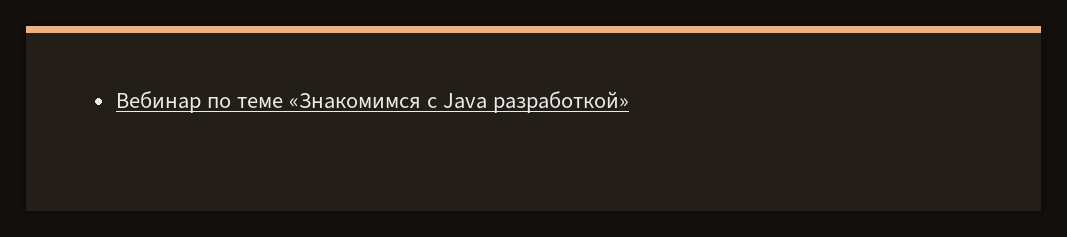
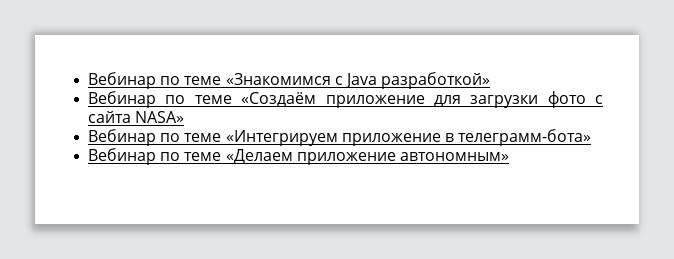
(630, 102) none -> [88,91,603,108] [88,111,185,123] [88,129,592,146] [88,148,509,165] // Вебинар по теме «Создаём приложение для загрузки фото с сайта NASA» // Вебинар по теме «Интегрируем приложение в телеграмм-бота» // Вебинар по теме «Делаем приложение автономным»

